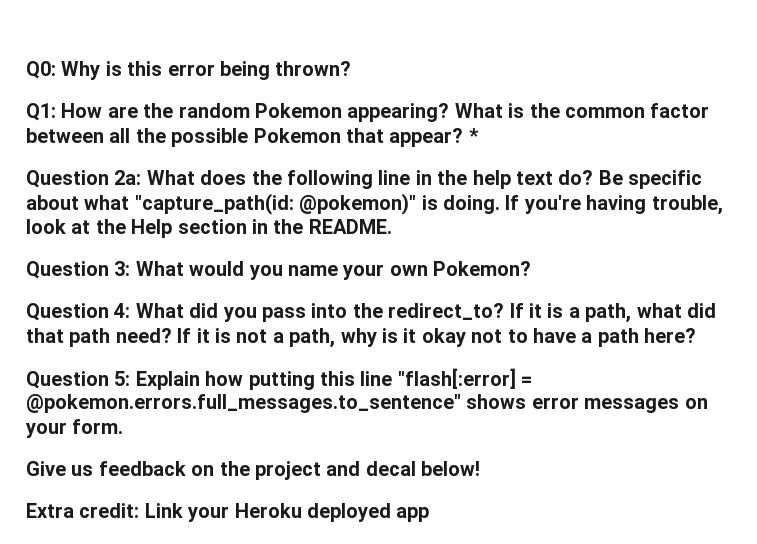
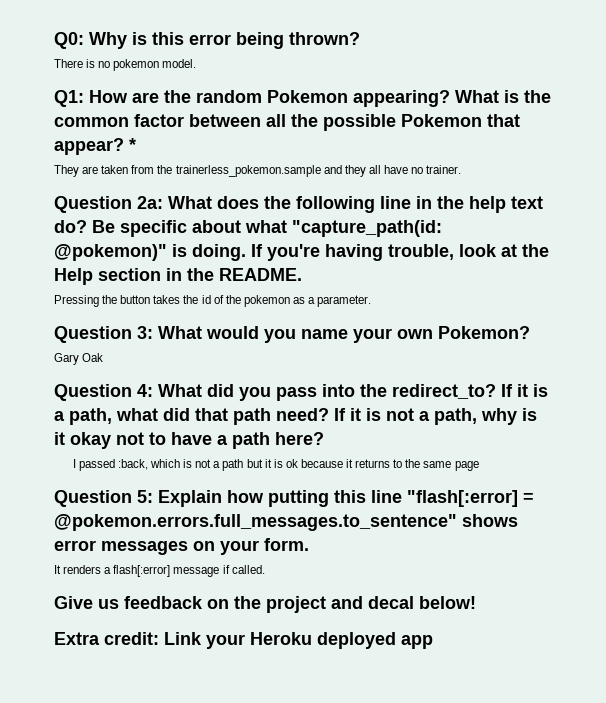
(352, 68) none -> [54,59,197,71] // There is no pokemon model.
(479, 135) none -> [54,165,462,177] // They are taken from the trainerless_pokemon.sample and they all have no trainer.
(392, 226) none -> [54,295,372,307] // Pressing the button takes the id of the pokemon as a parameter.
(532, 268) none -> [54,353,104,365] // Gary Oak
(697, 335) none -> [72,459,479,471] // I passed :back, which is not a path but it is ok because it returns to the same page
(124, 426) none -> [54,565,265,577] // It renders a flash[:error] message if called.

